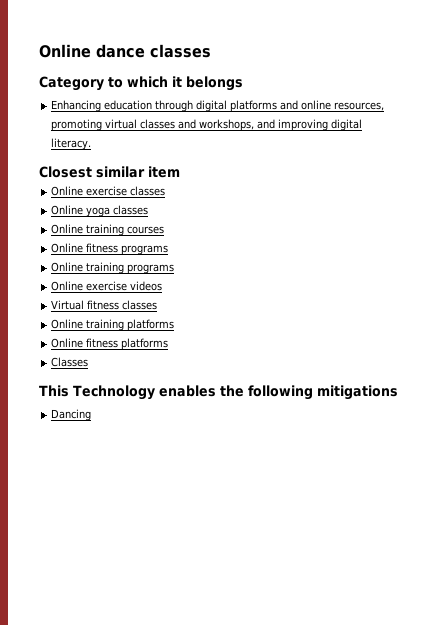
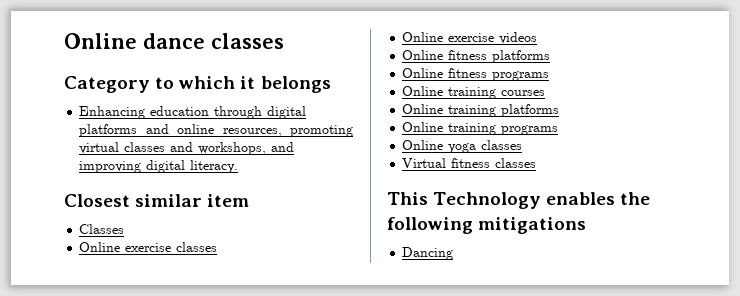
(180, 172) none -> [79,224,125,234] // Classes
[86,205,149,217] [51,224,165,236] yoga classes // Online training courses -> [448,32,538,44] [402,50,551,63] exercise videos // Online fitness platforms
[127,264,175,274] [51,281,163,291] [51,300,158,310] [51,319,175,331] [51,338,169,350] [51,357,89,367] programs // Online exercise videos // Virtual fitness classes // Online training platforms // Online fitness platforms // Classes -> [501,90,546,96] [402,104,560,117] [402,122,559,135] [402,140,523,153] [402,158,537,168] courses // Online training platforms // Online training programs // Online yoga classes // Virtual fitness classes

